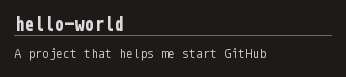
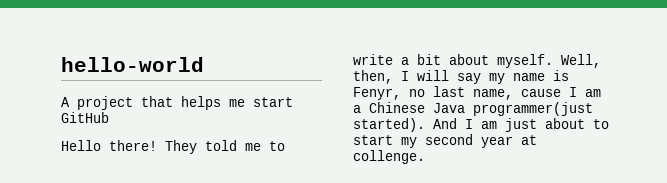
(266, 53) none -> [61,140,285,154] [353,54,601,68] [353,70,569,84] [353,86,601,100] [353,102,593,116] [353,118,609,132] [353,134,537,148] [353,150,425,164] // Hello there! They told me to write a bit about myself. Well, then, I will say my name is Fenyr, no last name, cause I am a Chinese Java programmer(just started). And I am just about to start my second year at collenge.

